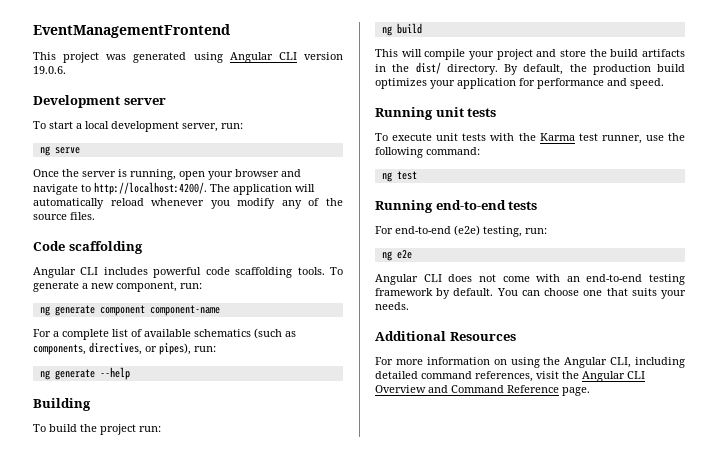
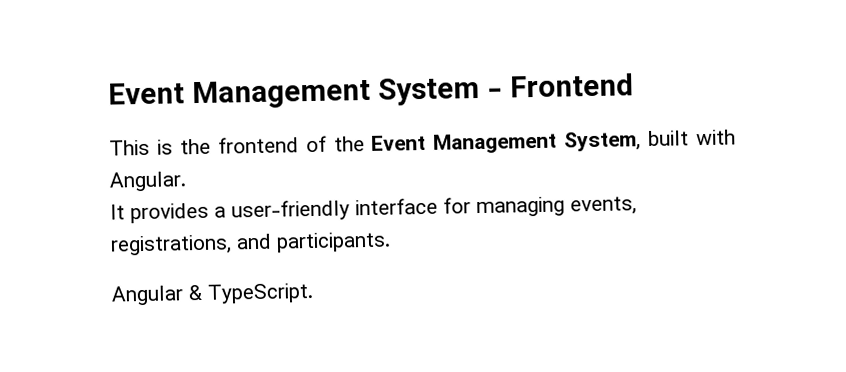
[33,24,230,38] [33,52,343,63] [33,66,66,74] [33,95,166,108] [33,121,243,132] [39,146,80,156] [33,169,301,180] [33,182,315,195] [33,198,343,209] [33,212,95,220] [33,241,143,254] [33,267,343,278] [33,281,202,292] [39,305,220,316] [33,328,296,340] [33,342,216,355] [39,367,130,380] [33,398,91,411] [33,424,161,435] [381,23,422,36] [375,49,685,60] [375,62,685,75] [375,78,664,89] [375,107,497,120] [375,133,685,144] [375,147,480,158] [381,171,417,182] [375,200,538,213] [375,225,547,237] [381,249,412,261] [375,274,685,285] [375,288,686,299] [375,302,409,310] [375,331,516,341] [375,357,685,368] [375,371,645,382] [375,385,590,396] EventManagementFrontend // This project was generated using Angular CLI version 19.0.6. // Development server // To start a local development server, run: // ng serve // Once the server is running, open your browser and navigate to http://localhost:4200/. The application will automatically reload whenever you modify any of the source files. // Code scaffolding // Angular CLI includes powerful code scaffolding tools. To generate a new component, run: // ng generate component component-name // For a complete list of available schematics (such as components, directives, or pipes), run: // ng generate --help // Building // To build the project run: // ng build // This will compile your project and store the build artifacts in the dist/ directory. By default, the production build optimizes your application for performance and speed. // Running unit tests // To execute unit tests with the Karma test runner, use the following command: // ng test // Running end-to-end tests // For end-to-end (e2e) testing, run: // ng e2e // Angular CLI does not come with an end-to-end testing framework by default. You can choose one that suits your needs. // Additional Resources // For more information on using the Angular CLI, including detailed command references, visit the Angular CLI Overview and Command Reference page. -> [108,73,634,110] [109,129,736,156] [109,171,187,192] [110,196,637,224] [110,231,391,256] [111,282,314,306] Event Management System - Frontend // This is the frontend of the Event Management System, built with Angular. // It provides a user-friendly interface for managing events, registrations, and participants. // Angular & TypeScript.

